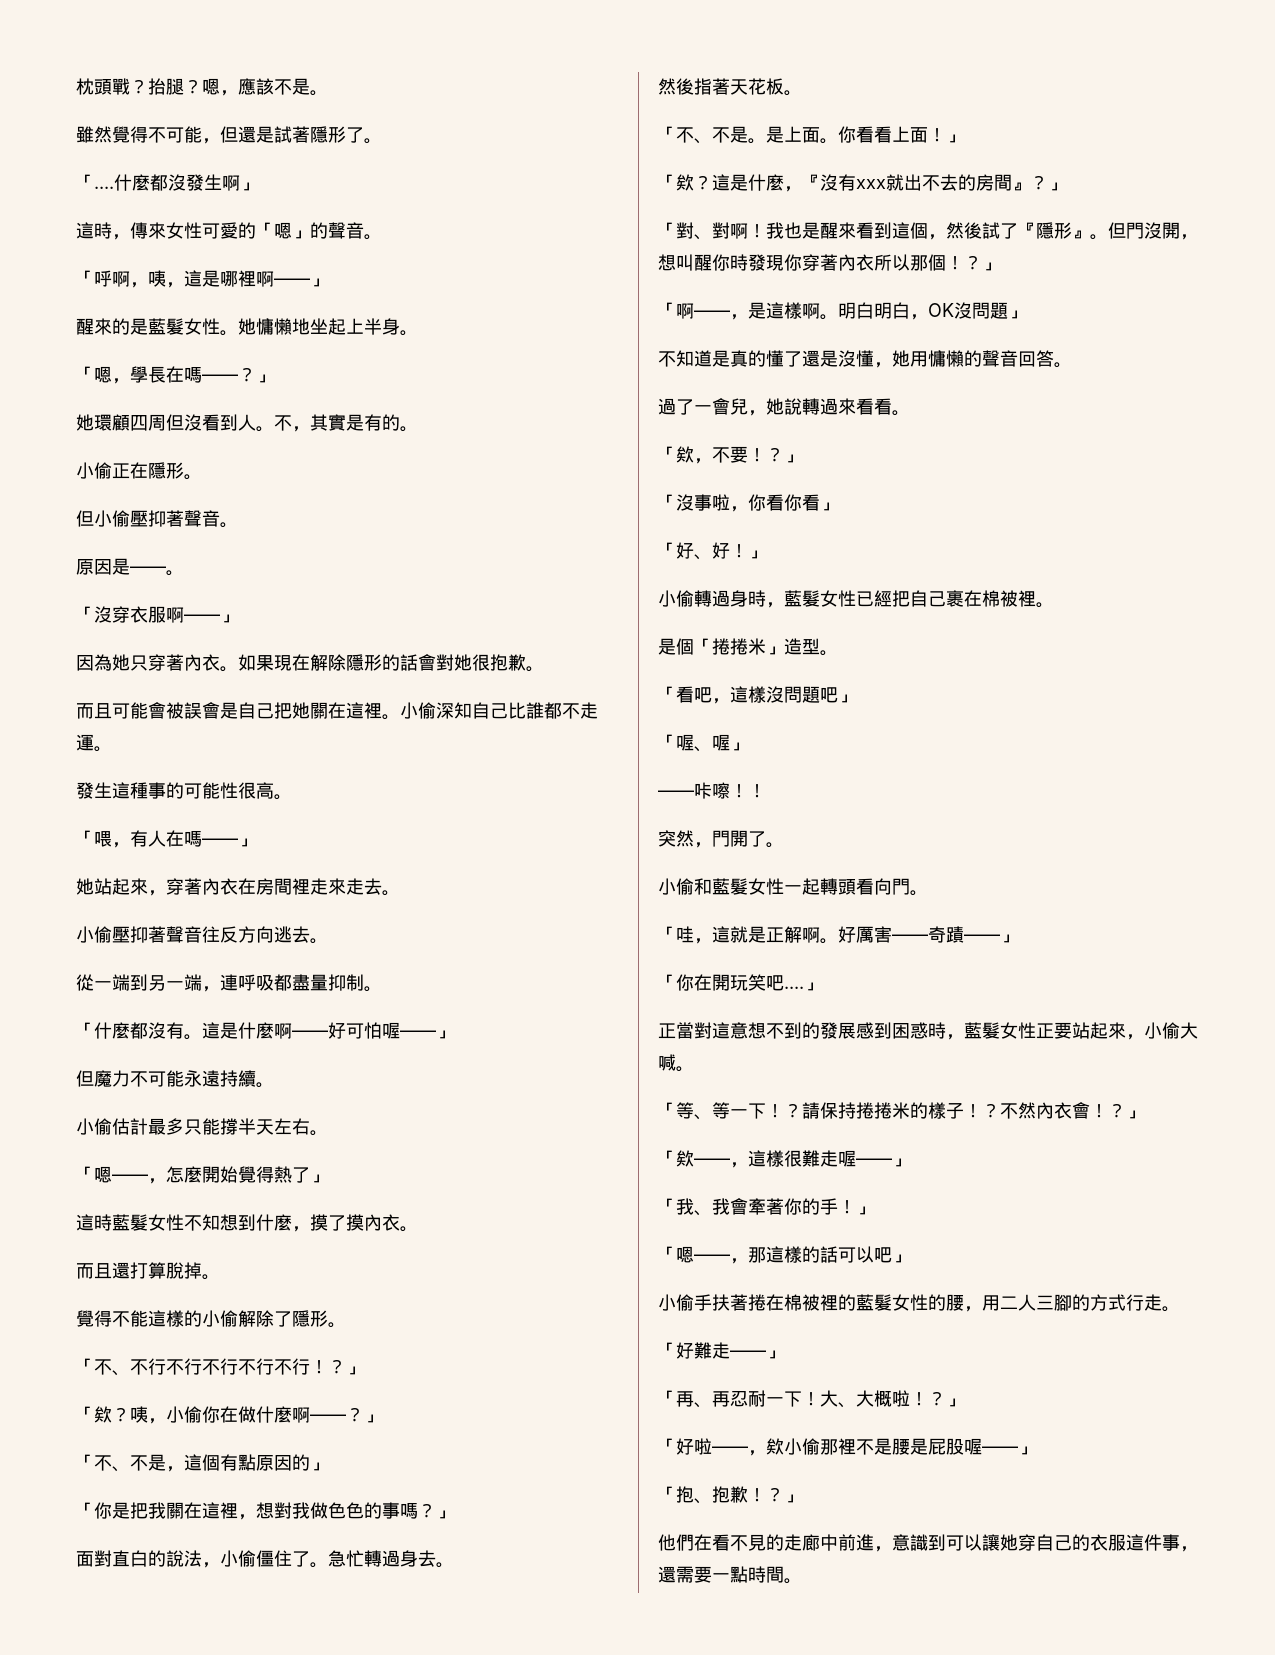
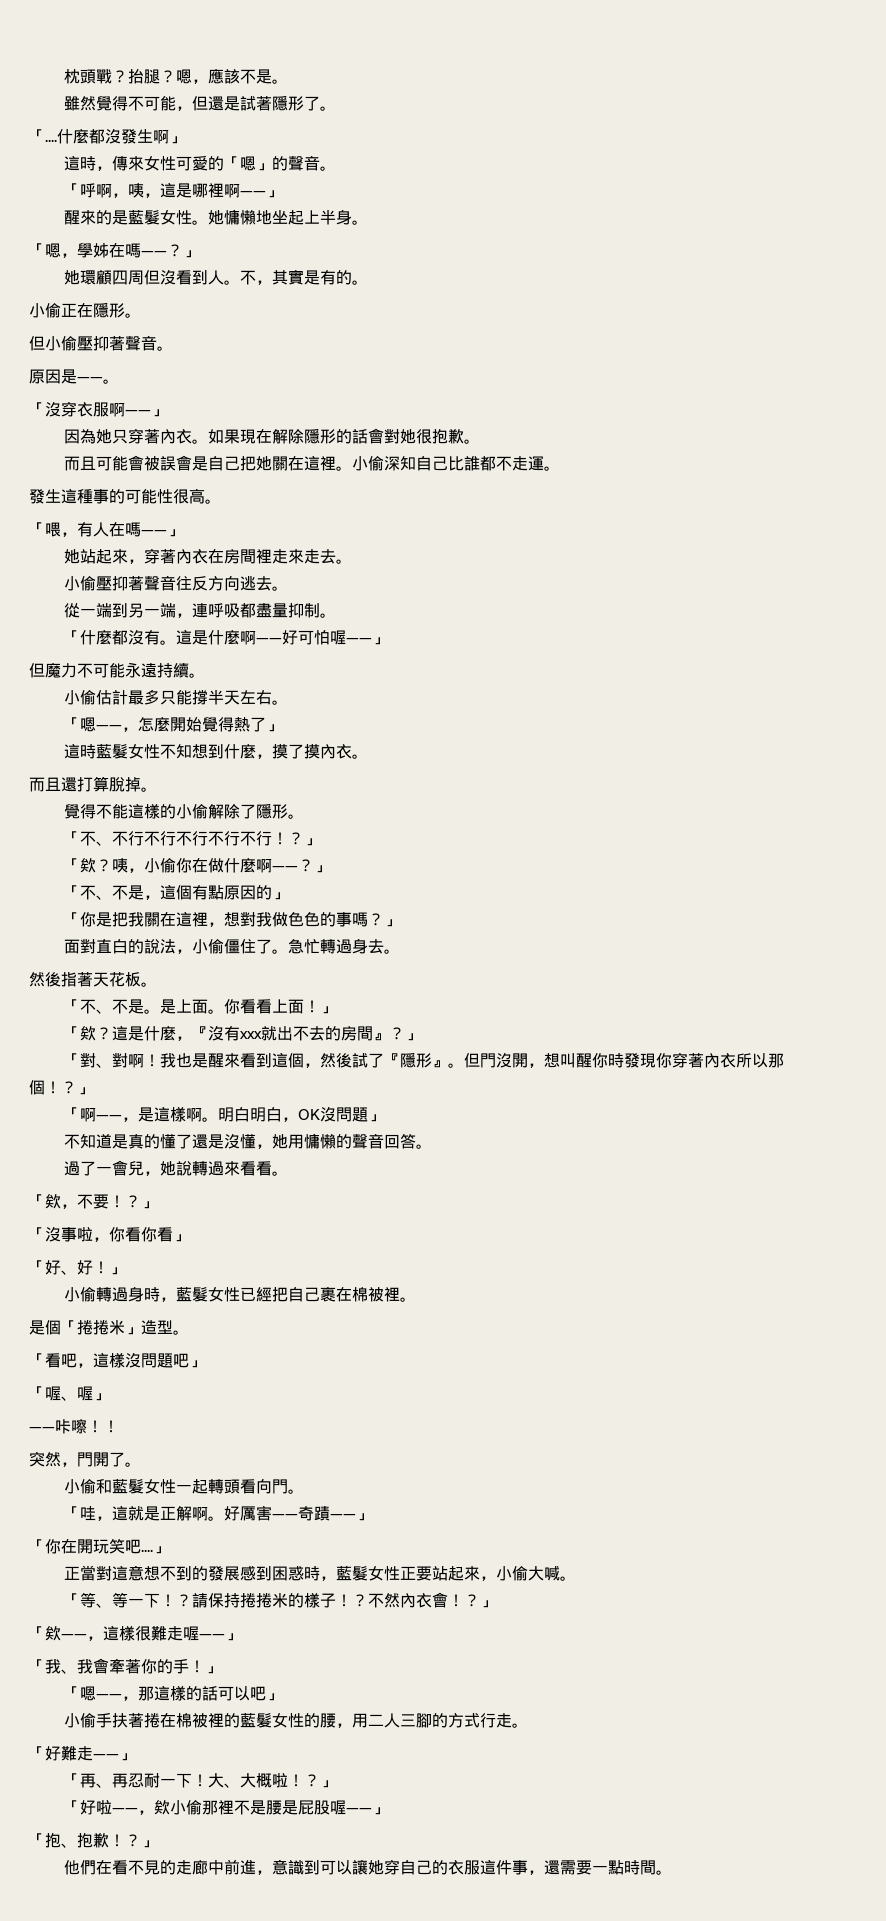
[148,366,166,383] 長 -> [93,243,109,258] 姊

